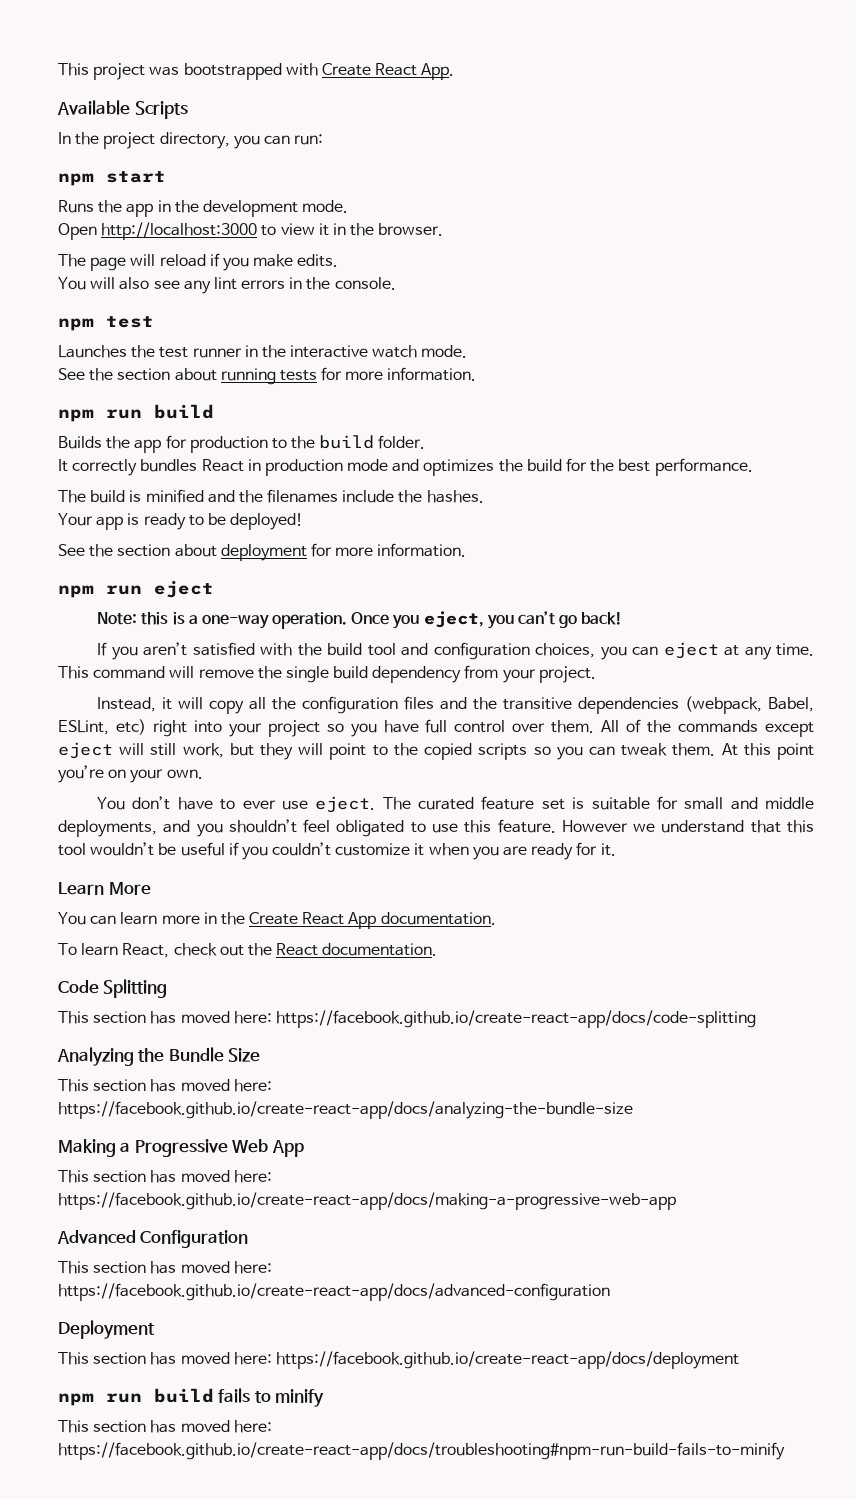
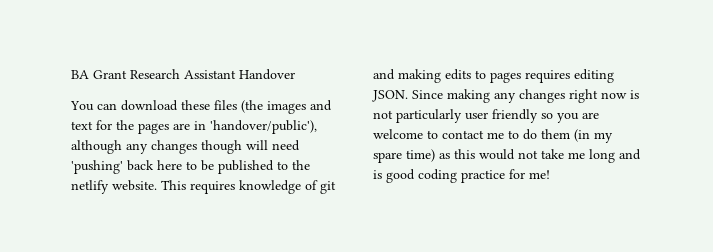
[58,63,455,80] [57,100,188,119] [58,132,324,149] [58,171,166,186] [58,200,349,217] [58,222,444,240] [58,253,339,271] [58,277,396,294] [58,316,154,331] [58,345,468,358] [58,367,477,385] [58,404,214,422] [58,435,426,453] [58,458,753,476] [58,489,484,503] [58,513,304,530] [58,543,467,561] [58,580,214,598] [97,611,623,629] [97,642,814,660] [58,665,596,683] [97,696,815,714] [58,719,815,737] [58,742,814,760] [58,765,203,783] [97,796,814,813] [58,819,815,837] [58,842,616,860] [58,882,151,895] [58,912,496,929] [58,943,438,958] [58,979,168,998] [58,1010,756,1028] [57,1047,261,1066] [58,1079,272,1092] [58,1101,633,1119] [58,1139,304,1157] [58,1170,272,1183] [58,1192,676,1210] [57,1230,249,1248] [58,1261,272,1274] [58,1283,610,1301] [58,1320,155,1339] [58,1351,739,1369] [58,1388,325,1407] [58,1420,272,1433] [58,1442,785,1460] This project was bootstrapped with Create React App. // Available Scripts // In the project directory, you can run: // npm start // Runs the app in the development mode. // Open http://localhost:3000 to view it in the browser. // The page will reload if you make edits. // You will also see any lint errors in the console. // npm test // Launches the test runner in the interactive watch mode. // See the section about running tests for more information. // npm run build // Builds the app for production to the build folder. // It correctly bundles React in production mode and optimizes the build for the best performance. // The build is minified and the filenames include the hashes. // Your app is ready to be deployed! // See the section about deployment for more information. // npm run eject // Note: this is a one-way operation. Once you eject, you can’t go back! // If you aren’t satisfied with the build tool and configuration choices, you can eject at any time. This command will remove the single build dependency from your project. // Instead, it will copy all the configuration files and the transitive dependencies (webpack, Babel, ESLint, etc) right into your project so you have full control over them. All of the commands except eject will still work, but they will point to the copied scripts so you can tweak them. At this point you’re on your own. // You don’t have to ever use eject. The curated feature set is suitable for small and middle deployments, and you shouldn’t feel obligated to use this feature. However we understand that this tool wouldn’t be useful if you couldn’t customize it when you are ready for it. // Learn More // You can learn more in the Create React App documentation. // To learn React, check out the React documentation. // Code Splitting // This section has moved here: https://facebook.github.io/create-react-app/docs/code-splitting // Analyzing the Bundle Size // This section has moved here: https://facebook.github.io/create-react-app/docs/analyzing-the-bundle-size // Making a Progressive Web App // This section has moved here: https://facebook.github.io/create-react-app/docs/making-a-progressive-web-app // Advanced Configuration // This section has moved here: https://facebook.github.io/create-react-app/docs/advanced-configuration // Deployment // This section has moved here: https://facebook.github.io/create-react-app/docs/deployment // npm run build fails to minify // This section has moved here: https://facebook.github.io/create-react-app/docs/troubleshooting#npm-run-build-fails-to-minify -> [71,69,295,80] [70,100,332,114] [71,120,317,134] [71,140,300,154] [71,160,310,174] [71,180,336,194] [373,69,614,83] [372,89,639,103] [373,109,599,123] [373,129,613,143] [373,149,641,163] [373,169,550,183] BA Grant Research Assistant Handover // You can download these files (the images and text for the pages are in 'handover/public'), although any changes though will need 'pushing' back here to be published to the netlify website. This requires knowledge of git and making edits to pages requires editing JSON. Since making any changes right now is not particularly user friendly so you are welcome to contact me to do them (in my spare time) as this would not take me long and is good coding practice for me!

